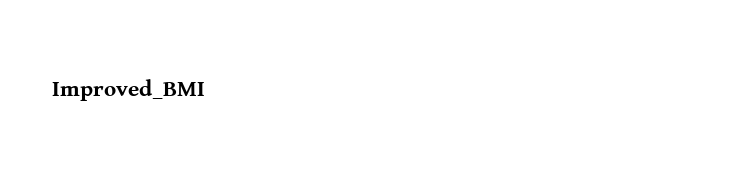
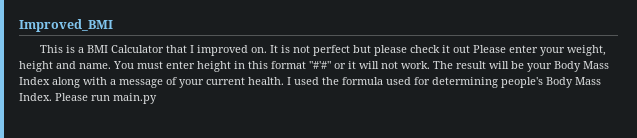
(205, 90) none -> [39,45,606,56] [19,61,609,72] [19,77,601,88] [19,93,157,104] // This is a BMI Calculator that I improved on. It is not perfect but please check it out Please enter your weight, height and name. You must enter height in this format "#'#" or it will not work. The result will be your Body Mass Index along with a message of your current health. I used the formula used for determining people's Body Mass Index. Please run main.py

